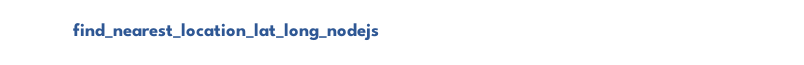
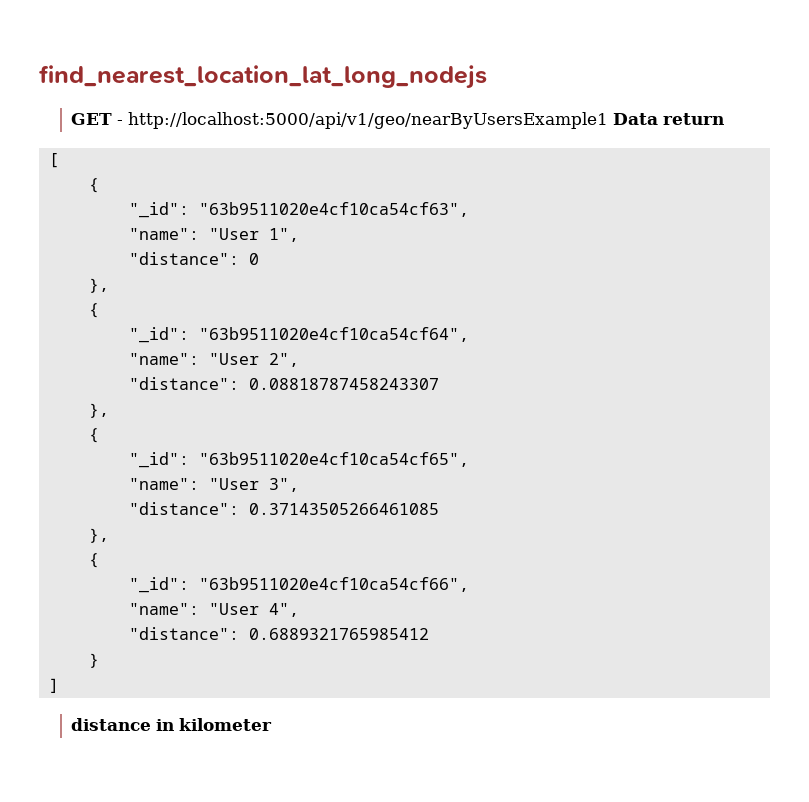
(379, 32) none -> [71,112,725,129] [48,153,59,168] [88,178,99,193] [128,202,469,218] [128,228,299,242] [128,252,259,265] [88,278,109,293] [88,303,99,318] [128,327,469,343] [128,353,299,367] [128,377,439,390] [88,403,109,418] [88,428,99,443] [128,452,469,468] [128,478,299,492] [128,502,439,515] [88,528,109,543] [88,553,99,568] [128,577,469,593] [128,603,299,617] [128,627,429,640] [88,653,99,668] [48,678,59,693] [71,718,273,731] // GET - http://localhost:5000/api/v1/geo/nearByUsersExample1 Data return // [ // { // "_id": "63b9511020e4cf10ca54cf63", // "name": "User 1", // "distance": 0 // }, // { // "_id": "63b9511020e4cf10ca54cf64", // "name": "User 2", // "distance": 0.08818787458243307 // }, // { // "_id": "63b9511020e4cf10ca54cf65", // "name": "User 3", // "distance": 0.37143505266461085 // }, // { // "_id": "63b9511020e4cf10ca54cf66", // "name": "User 4", // "distance": 0.6889321765985412 // } // ] // distance in kilometer

